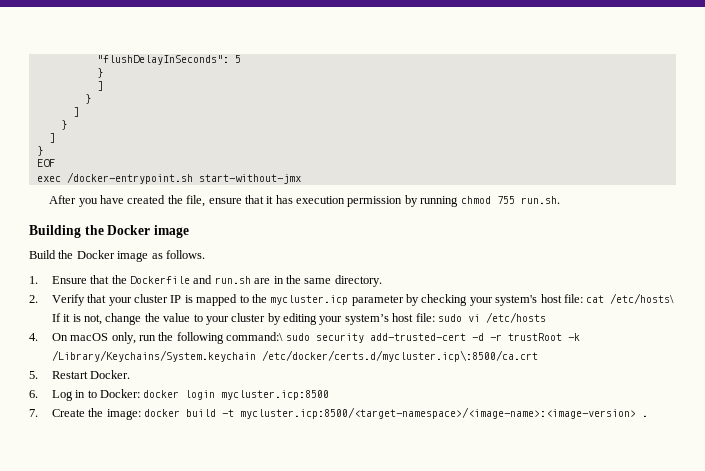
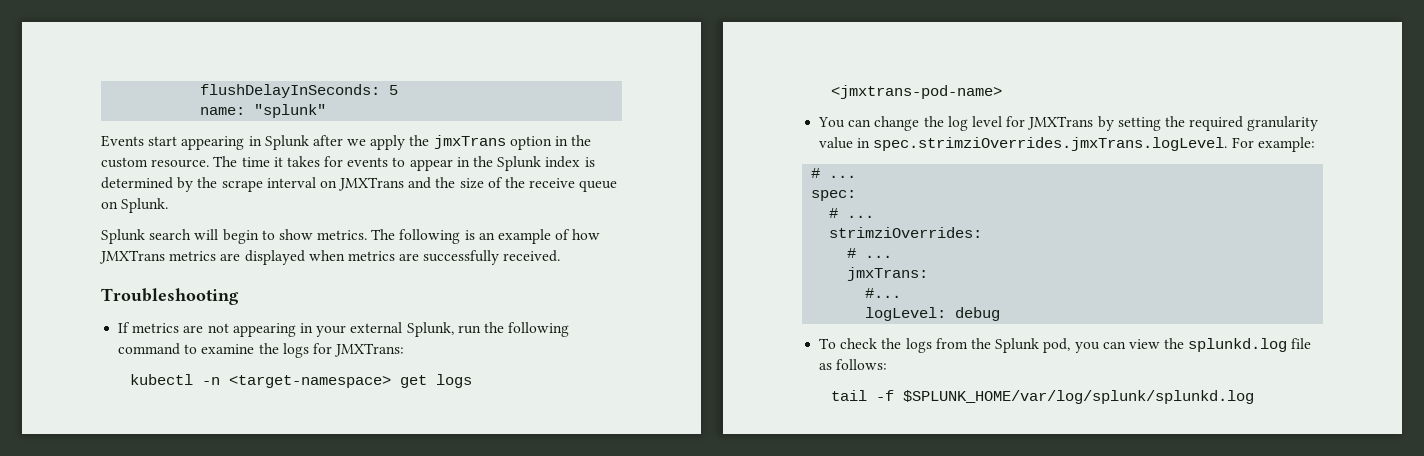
[96,55,229,65] "flushDelayInSeconds": -> [200,84,381,98] flushDelayInSeconds:
[96,68,103,78] [96,81,103,91] [84,94,91,104] [72,107,79,117] [60,120,67,130] [48,133,55,143] [36,146,43,156] [36,159,55,167] [36,172,301,184] [49,195,560,207] [29,225,189,238] [29,250,205,262] [29,275,382,287] [29,293,675,306] [51,312,546,325] [29,332,580,344] [51,350,538,362] [29,370,131,379] [29,389,330,401] [29,407,649,420] } // ] // } // ] // } // ] // } // EOF // exec /docker-entrypoint.sh start-without-jmx // After you have created the file, ensure that it has execution permission by running chmod 755 run.sh. // Building the Docker image // Build the Docker image as follows. // 1. Ensure that the Dockerfile and run.sh are in the same directory. // 2. Verify that your cluster IP is mapped to the mycluster.icp parameter by checking your system's host file: cat /etc/hosts\ If it is not, change the value to your cluster by editing your system’s host file: sudo vi /etc/hosts // 4. On macOS only, run the following command:\ sudo security add-trusted-cert -d -r trustRoot -k /Library/Keychains/System.keychain /etc/docker/certs.d/mycluster.icp\:8500/ca.crt // 5. Restart Docker. // 6. Log in to Docker: docker login mycluster.icp:8500 // 7. Create the image: docker build -t mycluster.icp:8500/<target-namespace>/<image-name>:<image-version> . -> [200,104,327,118] [101,135,592,150] [101,156,595,171] [101,177,618,192] [101,198,169,213] [101,229,601,244] [99,250,561,265] [101,288,239,305] [118,322,570,337] [118,343,405,358] [130,374,473,388] [831,85,1003,99] [818,116,1319,131] [819,137,1315,152] [811,168,857,178] [811,190,857,201] [829,208,875,218] [829,227,983,238] [847,248,893,258] [847,267,929,281] [865,288,902,298] [865,307,1001,321] [819,338,1312,353] [819,359,888,370] [831,390,1255,404] name: "splunk" // Events start appearing in Splunk after we apply the jmxTrans option in the custom resource. The time it takes for events to appear in the Splunk index is determined by the scrape interval on JMXTrans and the size of the receive queue on Splunk. // Splunk search will begin to show metrics. The following is an example of how JMXTrans metrics are displayed when metrics are successfully received. // Troubleshooting // If metrics are not appearing in your external Splunk, run the following command to examine the logs for JMXTrans: // kubectl -n <target-namespace> get logs <jmxtrans-pod-name> // You can change the log level for JMXTrans by setting the required granularity value in spec.strimziOverrides.jmxTrans.logLevel. For example: // # ... // spec: // # ... // strimziOverrides: // # ... // jmxTrans: // #... // logLevel: debug // To check the logs from the Splunk pod, you can view the splunkd.log file as follows: // tail -f $SPLUNK_HOME/var/log/splunk/splunkd.log

